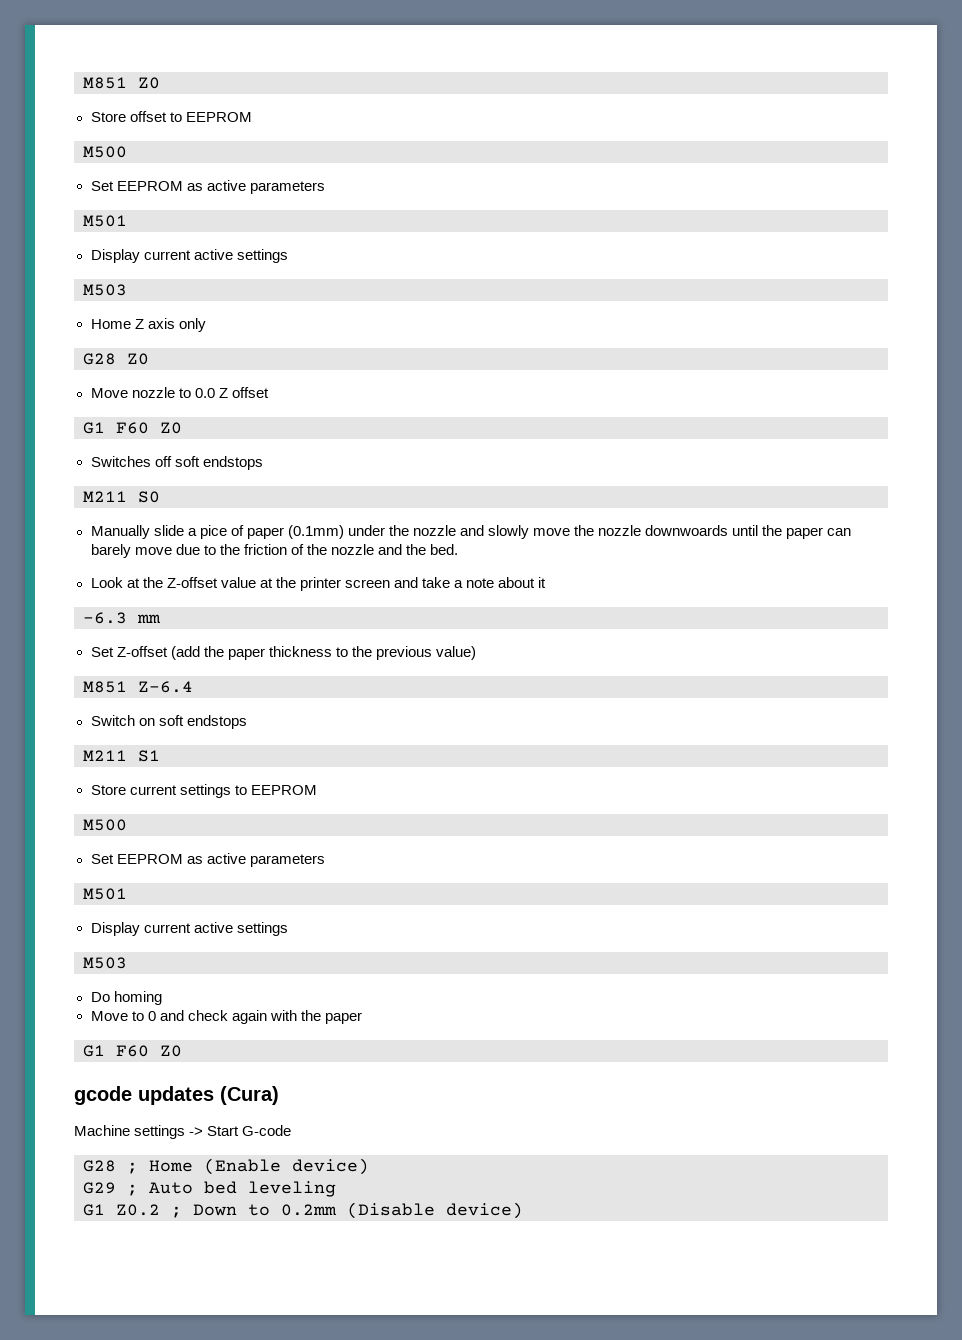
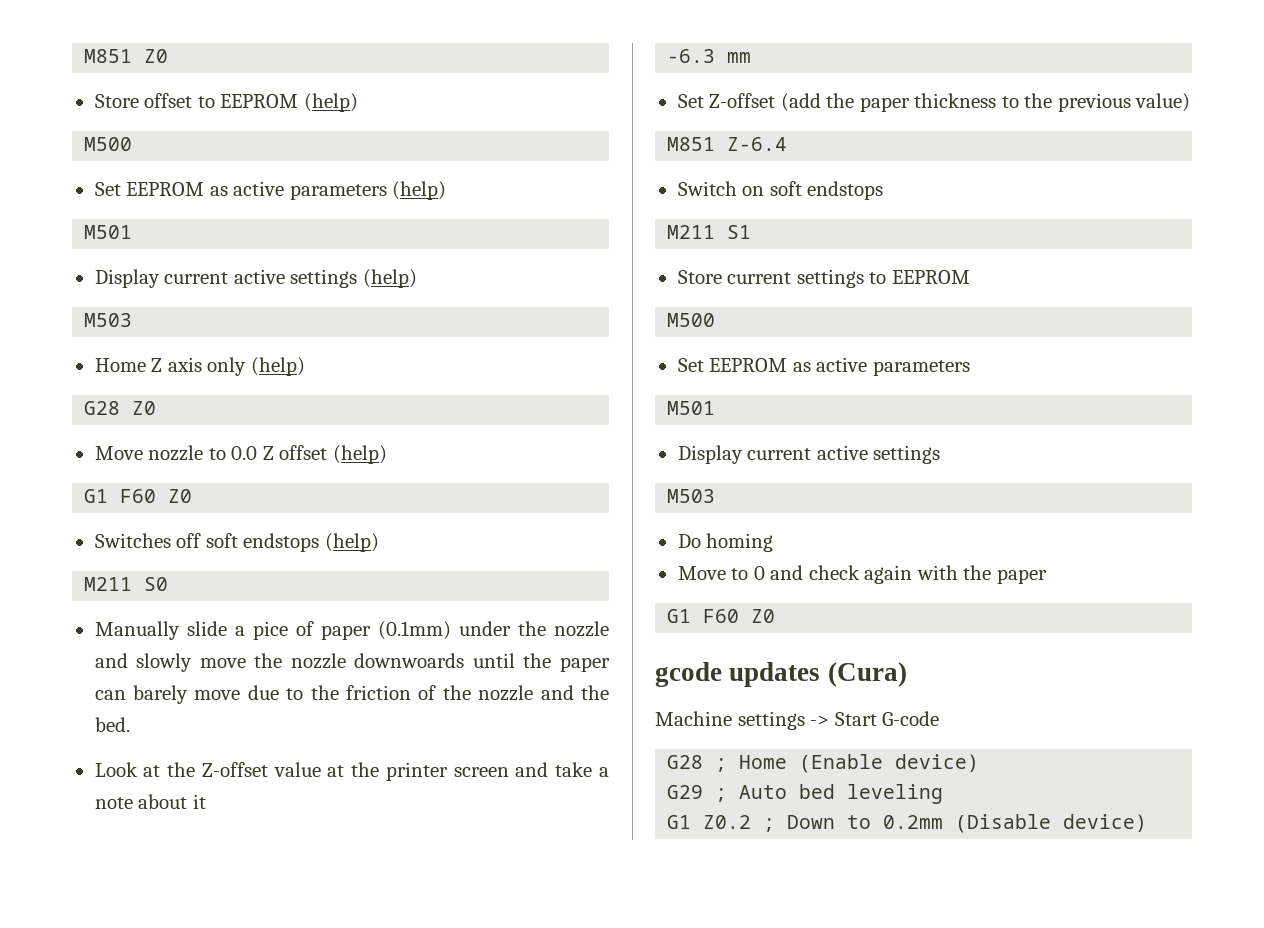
[83,146,127,158] [90,180,325,194] [83,215,127,227] [90,249,288,263] // M500 // Set EEPROM as active parameters // M501 // Display current active settings -> [303,93,358,112] [84,137,133,151] [94,181,447,200] [84,225,133,239] [94,269,417,288] (help) // M500 // Set EEPROM as active parameters (help) // M501 // Display current active settings (help)
(206, 325) none -> [250,357,305,376] (help)
(269, 392) none -> [332,445,387,464] (help)
(263, 463) none -> [324,533,379,552] (help)

